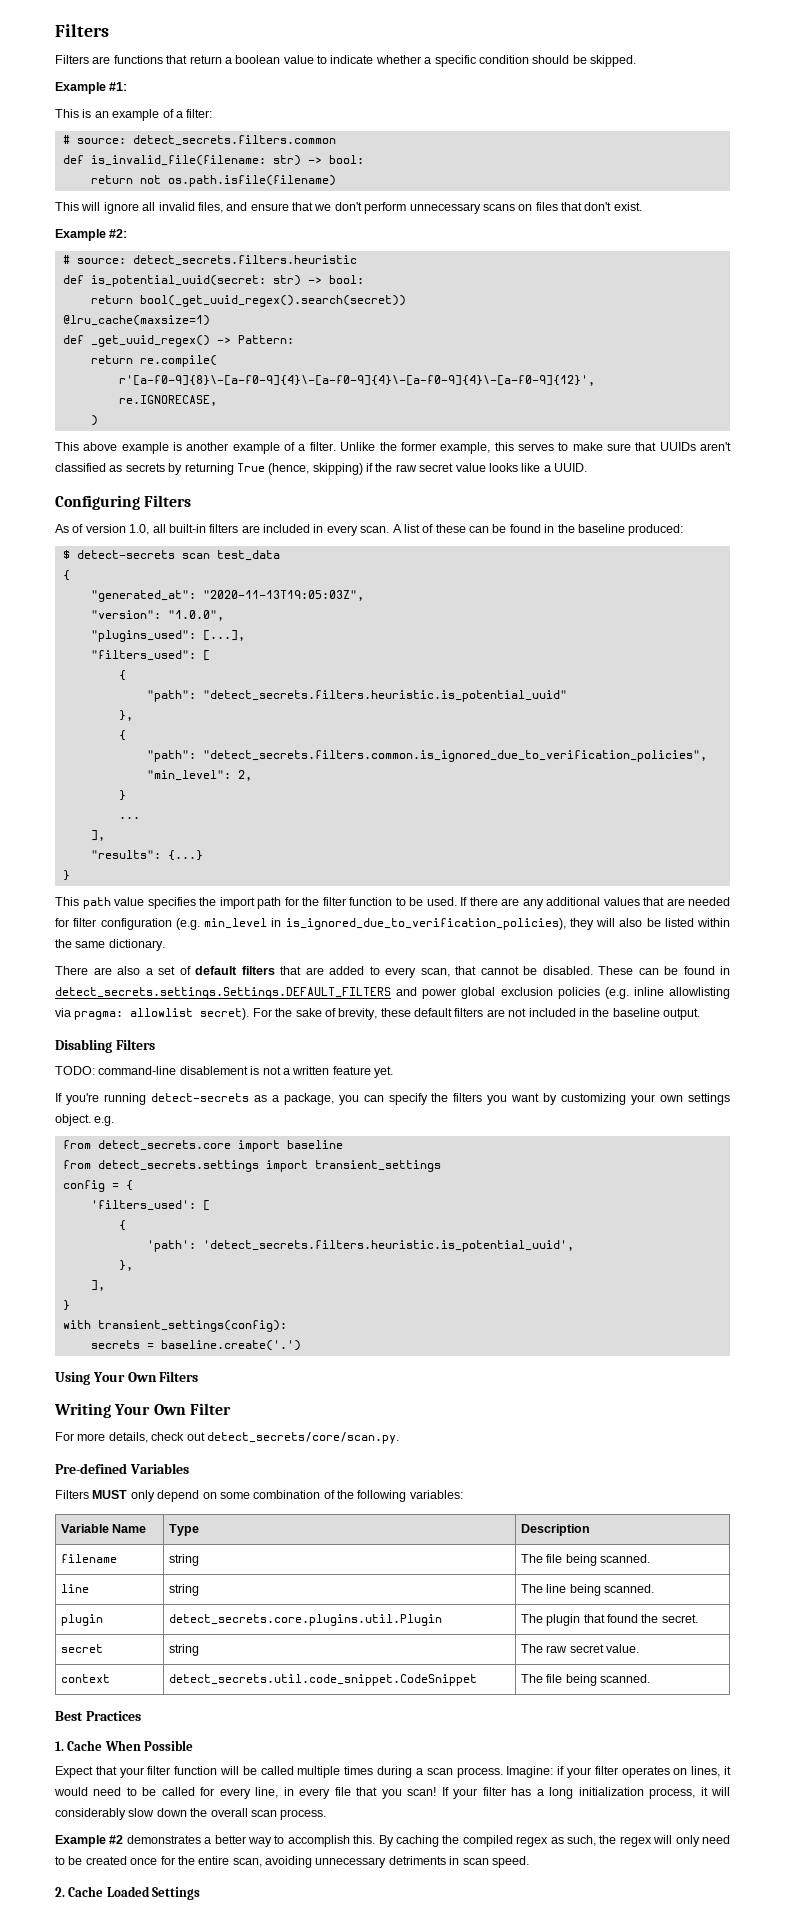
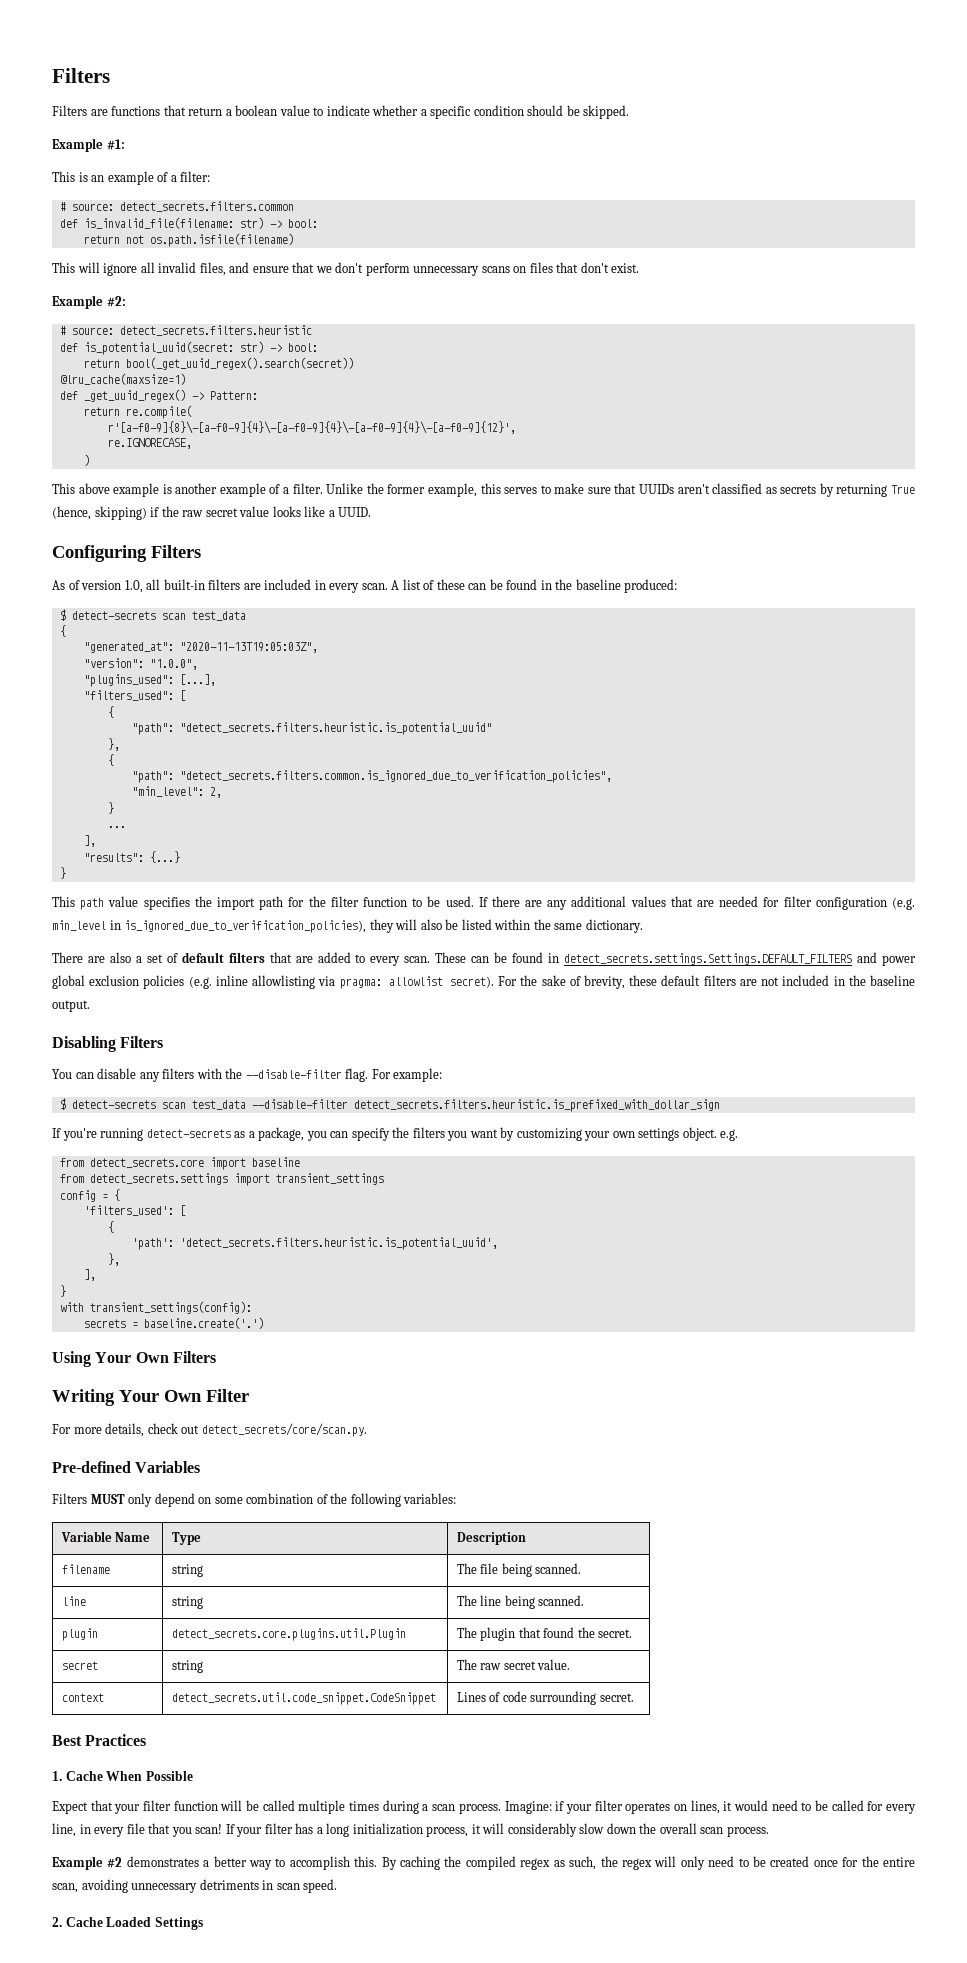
[420,966,593,977] scan, that cannot be disabled. -> [404,956,431,963] scan.
[55,1066,393,1078] TODO: command-line disablement is not a written feature yet. -> [52,1068,443,1082] [59,1098,720,1112] You can disable any filters with the --disable-filter flag. For example: // $ detect-secrets scan test_data --disable-filter detect_secrets.filters.heuristic.is_prefixed_with_dollar_sign
[520,1674,651,1686] The file being scanned. -> [456,1691,634,1705] Lines of code surrounding secret.

